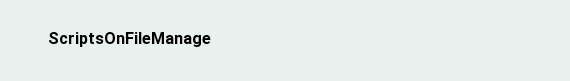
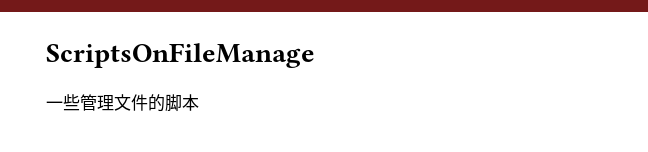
(211, 39) none -> [46,94,199,112] // 一些管理文件的脚本

